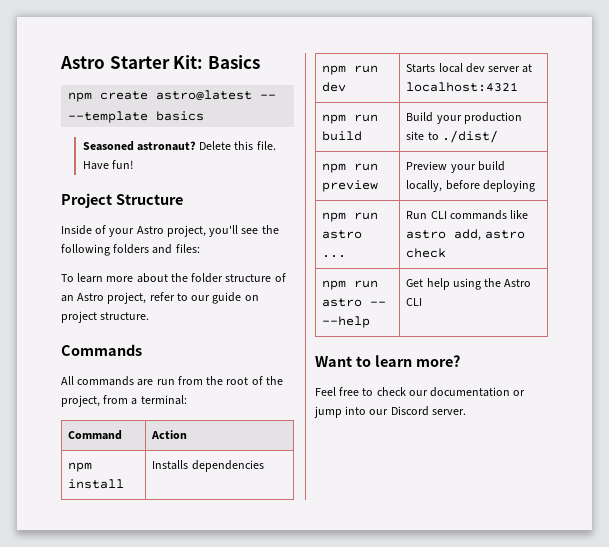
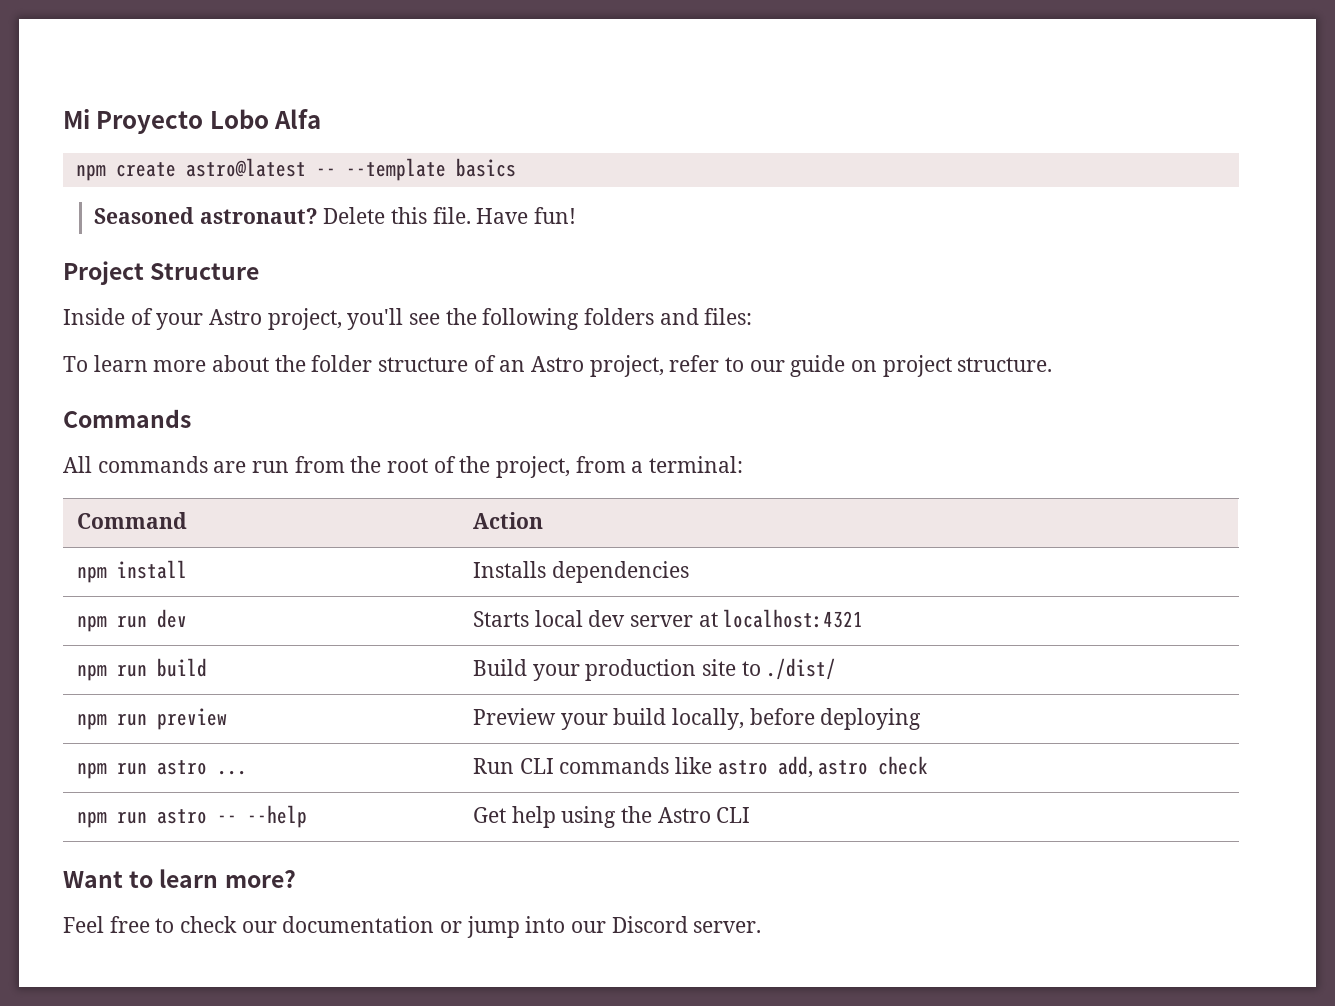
[60,55,260,69] Astro Starter Kit: Basics -> [63,109,322,134] Mi Proyecto Lobo Alfa

